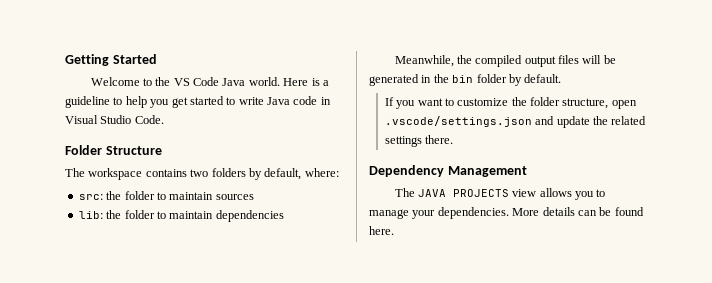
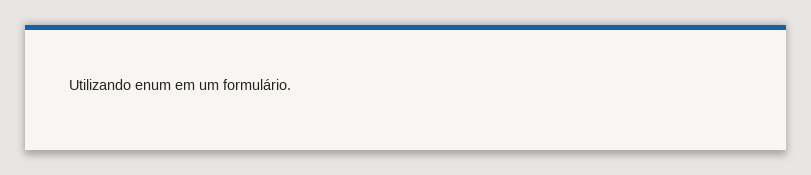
[65,54,157,66] [90,77,329,86] [65,96,331,108] [65,115,164,124] [65,145,162,155] [65,168,339,180] [78,191,254,200] [78,210,284,222] [394,55,616,67] [369,74,562,86] [384,97,637,109] [384,116,647,128] [384,135,454,147] [369,165,527,177] [394,188,606,200] [369,207,644,219] [369,226,394,235] Getting Started // Welcome to the VS Code Java world. Here is a guideline to help you get started to write Java code in Visual Studio Code. // Folder Structure // The workspace contains two folders by default, where: // src: the folder to maintain sources // lib: the folder to maintain dependencies // Meanwhile, the compiled output files will be generated in the bin folder by default. // If you want to customize the folder structure, open .vscode/settings.json and update the related settings there. // Dependency Management // The JAVA PROJECTS view allows you to manage your dependencies. More details can be found here. -> [69,79,291,90] Utilizando enum em um formulário.

